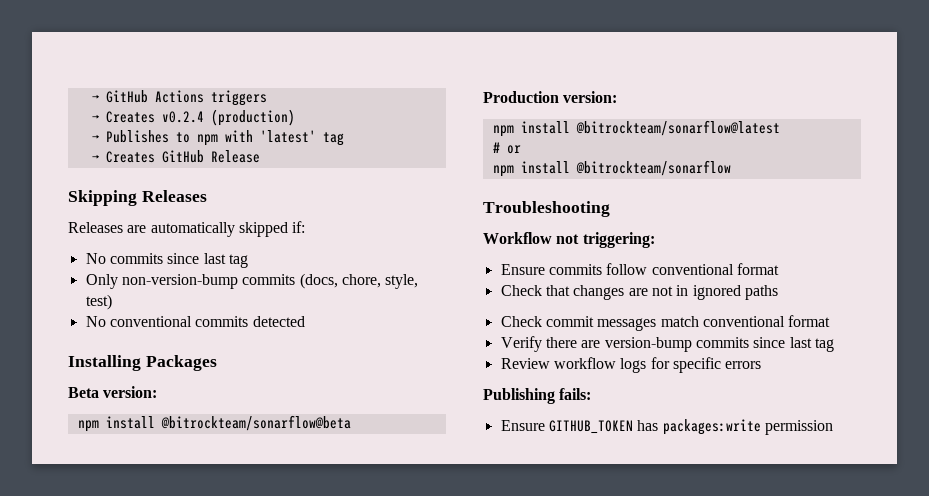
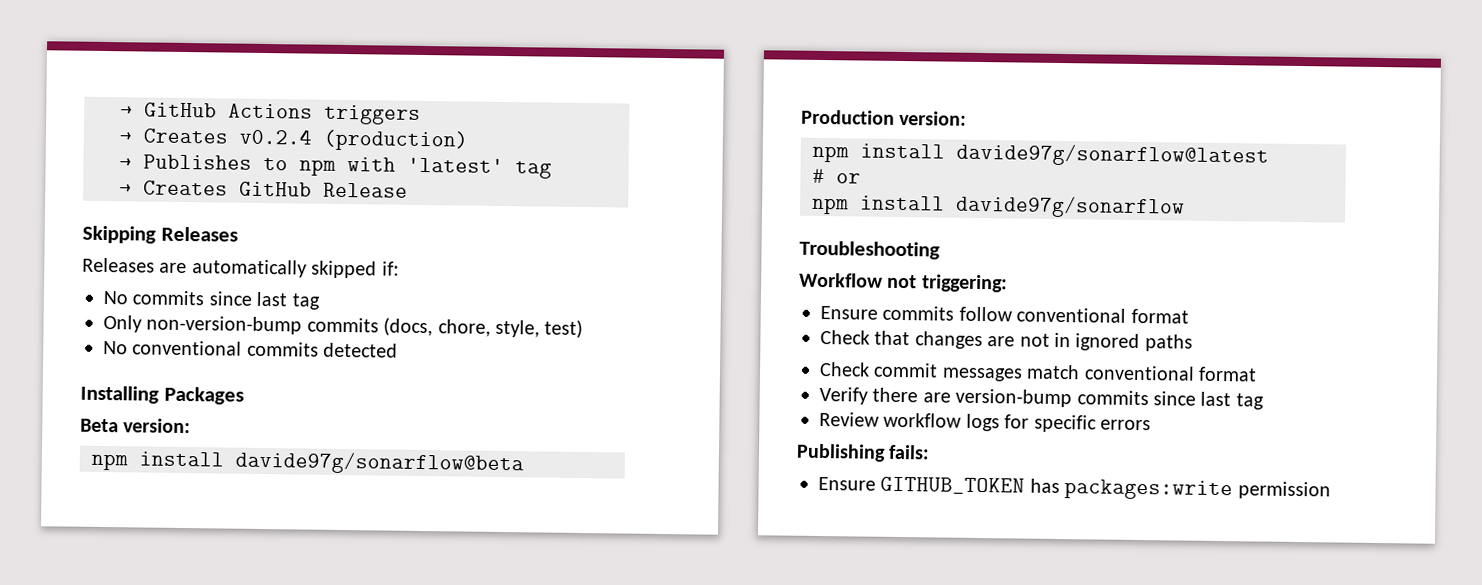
[160,415,351,431] @bitrockteam/sonarflow@beta -> [235,450,524,476] davide97g/sonarflow@beta
[575,120,780,136] @bitrockteam/sonarflow@latest -> [956,142,1269,168] davide97g/sonarflow@latest
[575,160,731,176] @bitrockteam/sonarflow -> [955,194,1185,219] davide97g/sonarflow

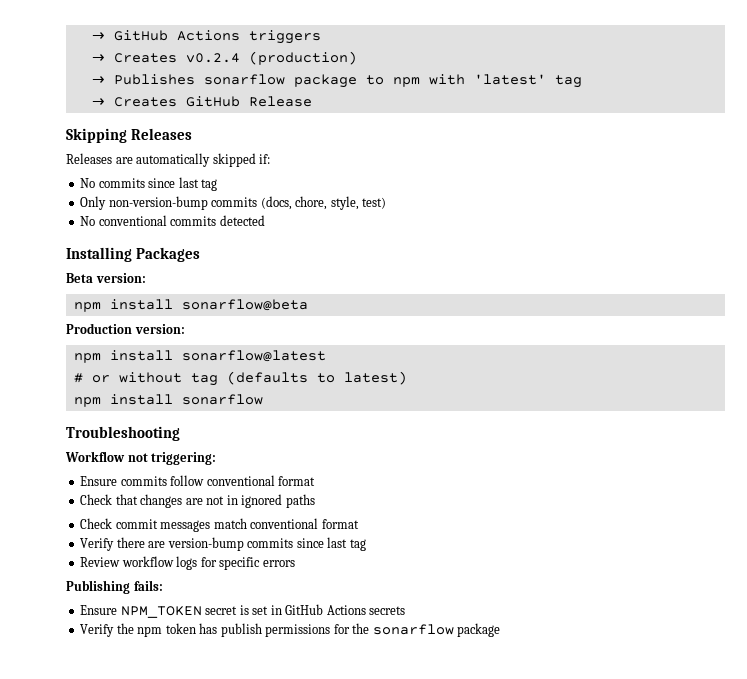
(252, 162) none -> [203,74,357,88] sonarflow package
[235,450,524,476] davide97g/sonarflow@beta -> [181,299,308,311] sonarflow@beta
[956,142,1269,168] davide97g/sonarflow@latest -> [181,350,326,362] sonarflow@latest
[811,194,1185,219] // npm install davide97g/sonarflow -> [118,371,407,386] [73,394,263,407] without tag (defaults to latest) // npm install sonarflow
[880,476,1331,501] GITHUB_TOKEN has packages:write permission -> [120,604,406,618] [80,623,501,637] NPM_TOKEN secret is set in GitHub Actions secrets // Verify the npm token has publish permissions for the sonarflow package

